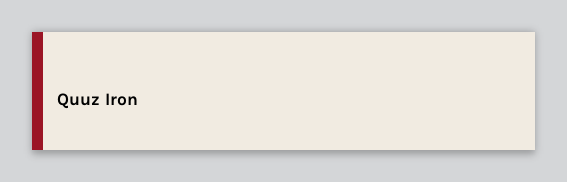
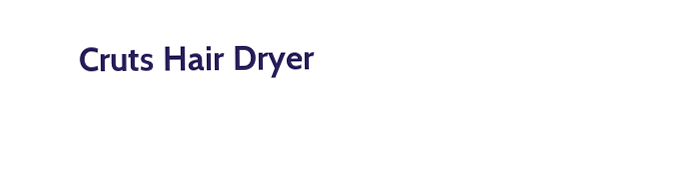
[57,93,138,109] Quuz Iron -> [78,45,316,79] Cruts Hair Dryer

